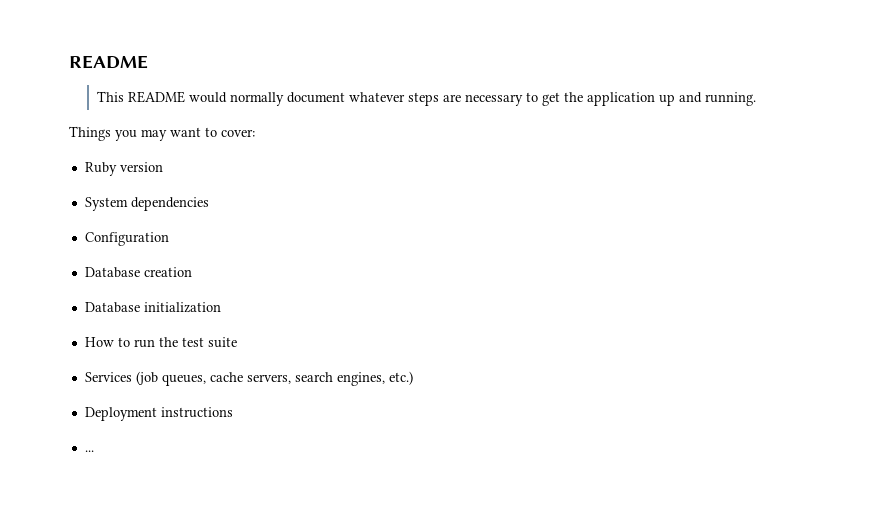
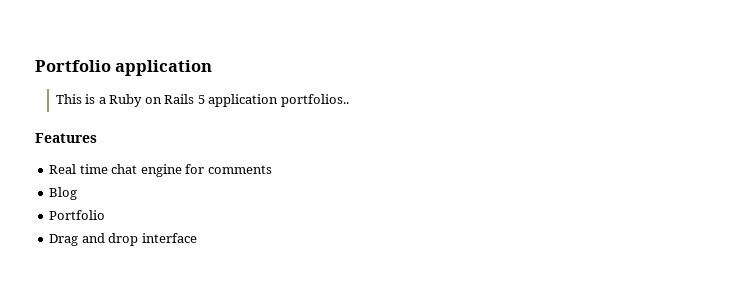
[69,55,148,69] README -> [35,60,213,76] Portfolio application
[127,91,756,106] [69,126,255,141] [84,162,163,176] [84,197,209,211] [84,232,169,246] [84,267,192,278] [84,302,221,313] [84,337,237,348] [84,371,413,386] [84,407,233,421] [84,450,94,452] README would normally document whatever steps are necessary to get the application up and running. // Things you may want to cover: // Ruby version // System dependencies // Configuration // Database creation // Database initialization // How to run the test suite // Services (job queues, cache servers, search engines, etc.) // Deployment instructions // ... -> [85,94,349,107] [35,133,97,143] [49,164,272,177] [49,187,78,200] [49,210,106,220] [49,233,197,246] is a Ruby on Rails 5 application portfolios.. // Features // Real time chat engine for comments // Blog // Portfolio // Drag and drop interface

